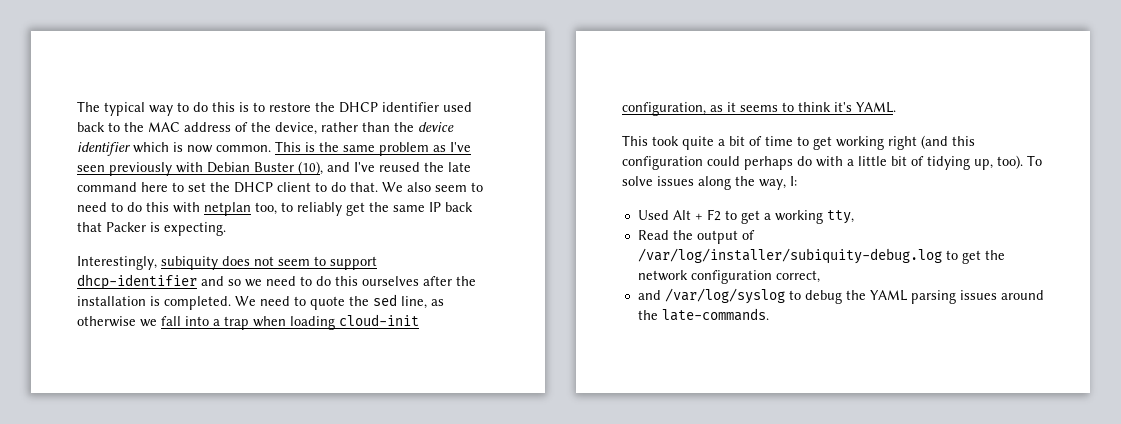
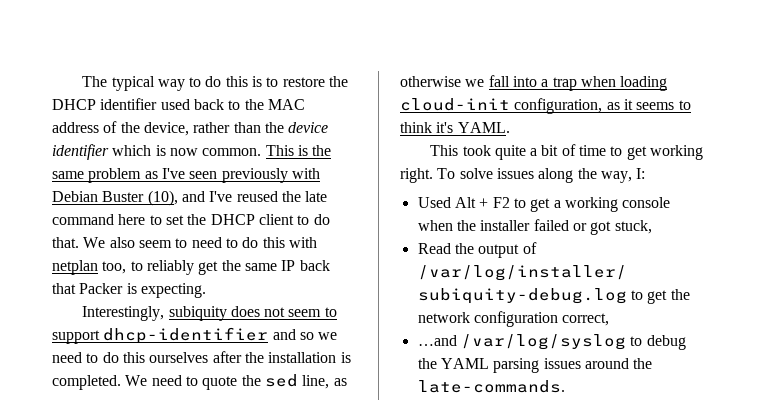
[888,135,975,150] [622,155,1023,170] right (and this configuration could perhaps do with a little bit of tidying up, too). -> [400,168,433,183] right.
[826,210,854,224] tty, -> [622,197,671,208] [417,219,652,235] console when the installer failed or got stuck,
[637,290,661,300] and -> [417,335,457,346] …and

